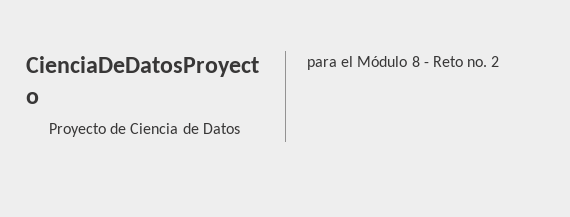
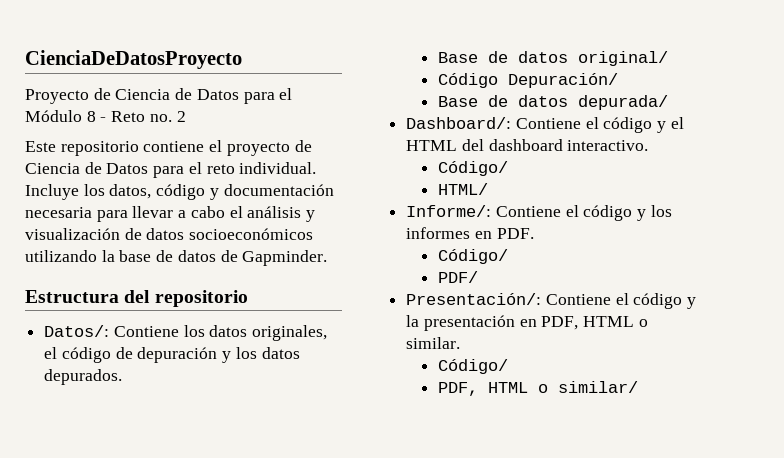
(500, 61) none -> [25,140,312,156] [25,162,317,178] [25,184,334,200] [25,206,316,222] [25,228,314,240] [25,250,328,266] [25,290,248,307] [44,325,328,341] [44,347,300,363] [44,369,123,385] [438,51,669,66] [438,73,619,88] [438,95,669,110] [406,117,684,133] [406,139,649,151] [438,161,509,176] [438,183,489,195] [406,205,672,221] [406,227,534,239] [438,249,509,264] [438,271,479,283] [406,293,697,309] [406,315,648,331] [406,337,461,349] [438,359,509,374] [438,381,639,396] // Este repositorio contiene el proyecto de Ciencia de Datos para el reto individual. Incluye los datos, código y documentación necesaria para llevar a cabo el análisis y visualización de datos socioeconómicos utilizando la base de datos de Gapminder. // Estructura del repositorio // Datos/: Contiene los datos originales, el código de depuración y los datos depurados. // Base de datos original/ // Código Depuración/ // Base de datos depurada/ // Dashboard/: Contiene el código y el HTML del dashboard interactivo. // Código/ // HTML/ // Informe/: Contiene el código y los informes en PDF. // Código/ // PDF/ // Presentación/: Contiene el código y la presentación en PDF, HTML o similar. // Código/ // PDF, HTML o similar/

